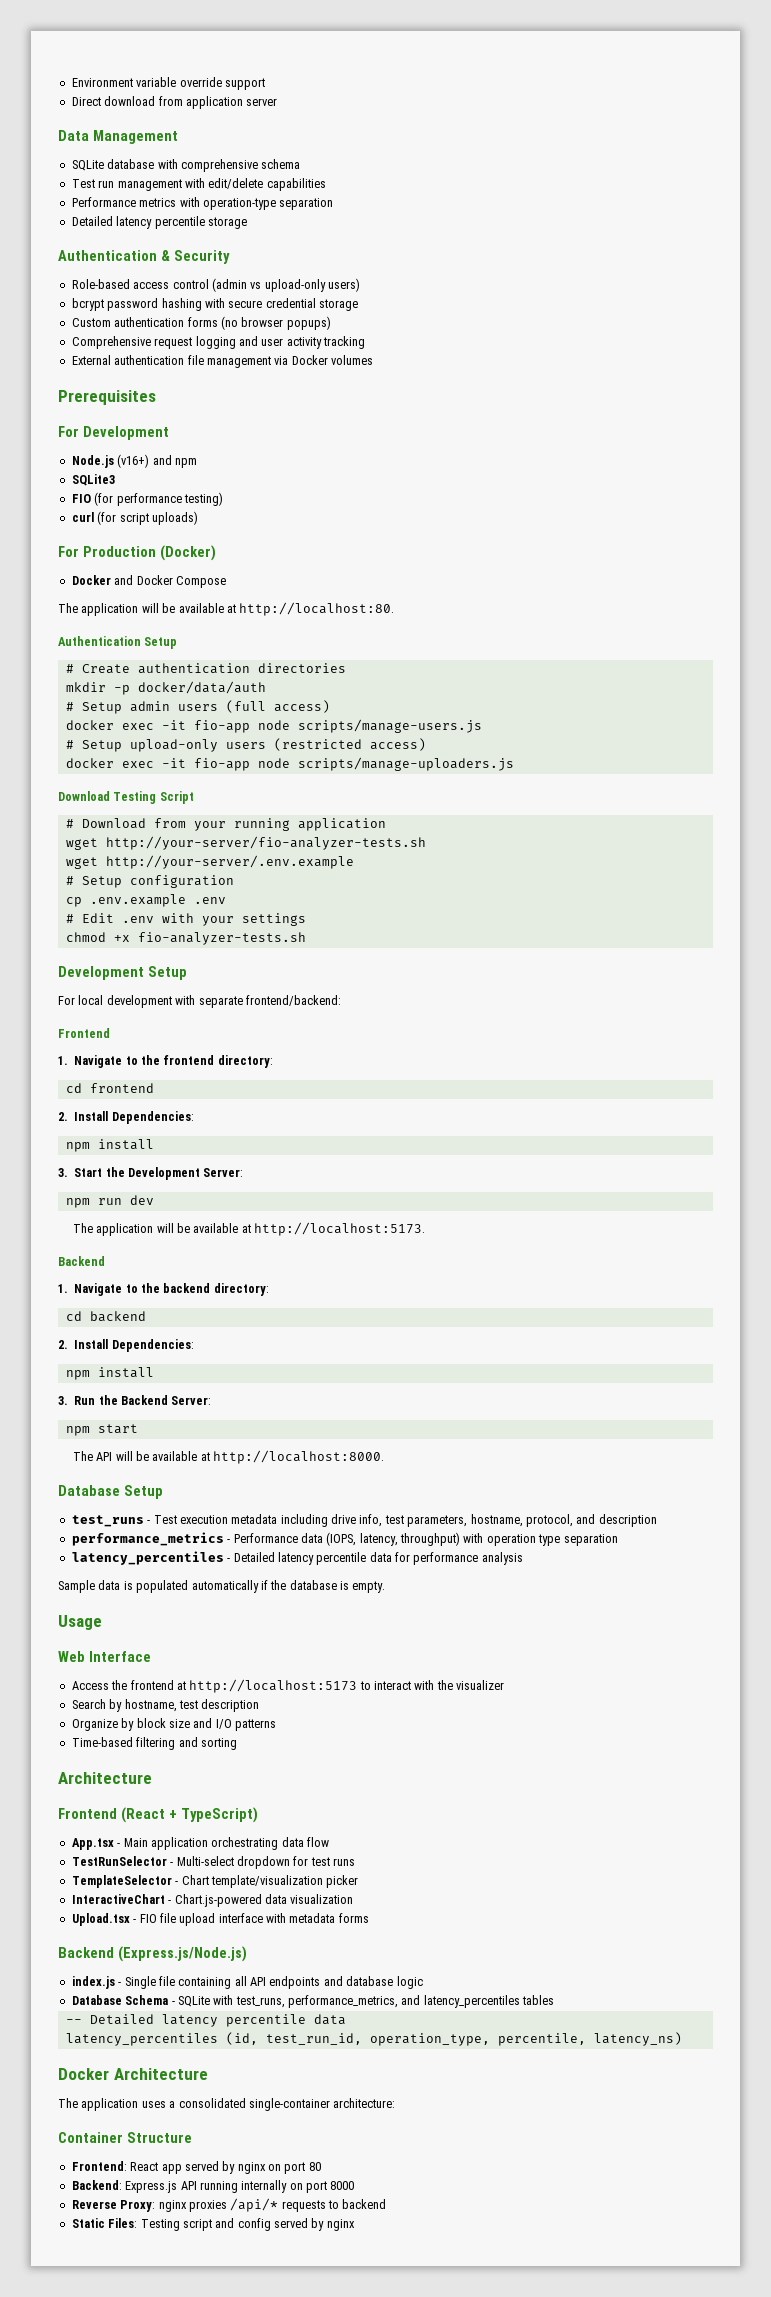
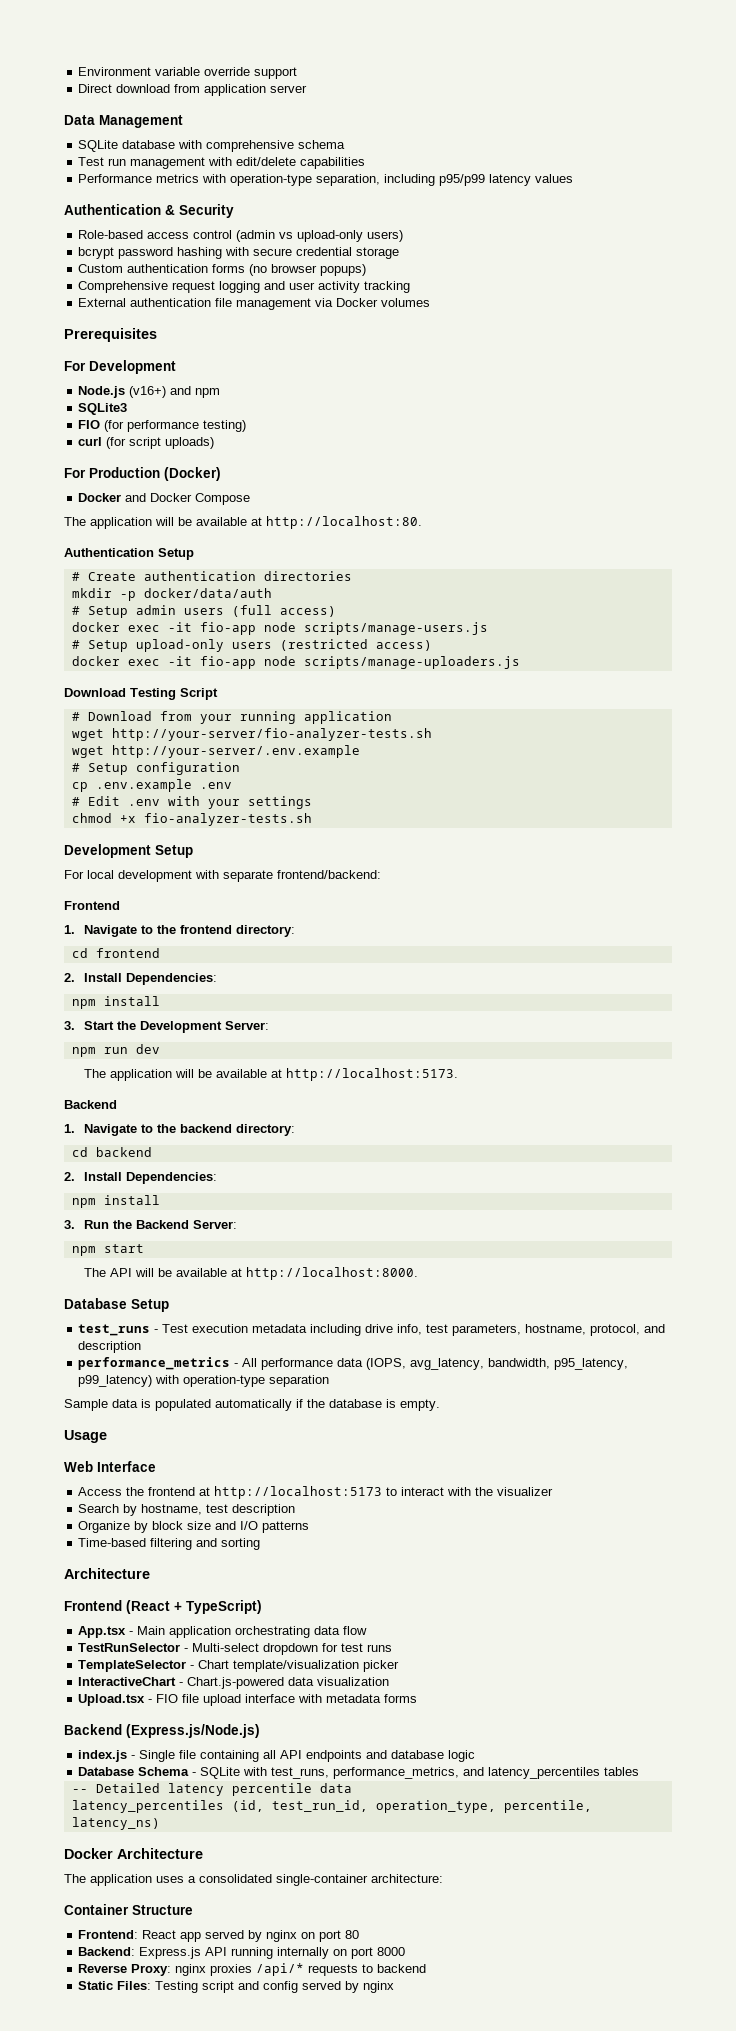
[279,198,334,210] [71,216,247,229] separation // Detailed latency percentile storage -> [316,174,574,186] separation, including p95/p99 latency values
[233,1532,618,1546] [71,1551,523,1565] Performance data (IOPS, latency, throughput) with operation type separation // latency_percentiles - Detailed latency percentile data for performance analysis -> [242,1358,629,1370] [78,1375,330,1387] All performance data (IOPS, avg_latency, bandwidth, p95_latency, p99_latency) with operation-type separation

